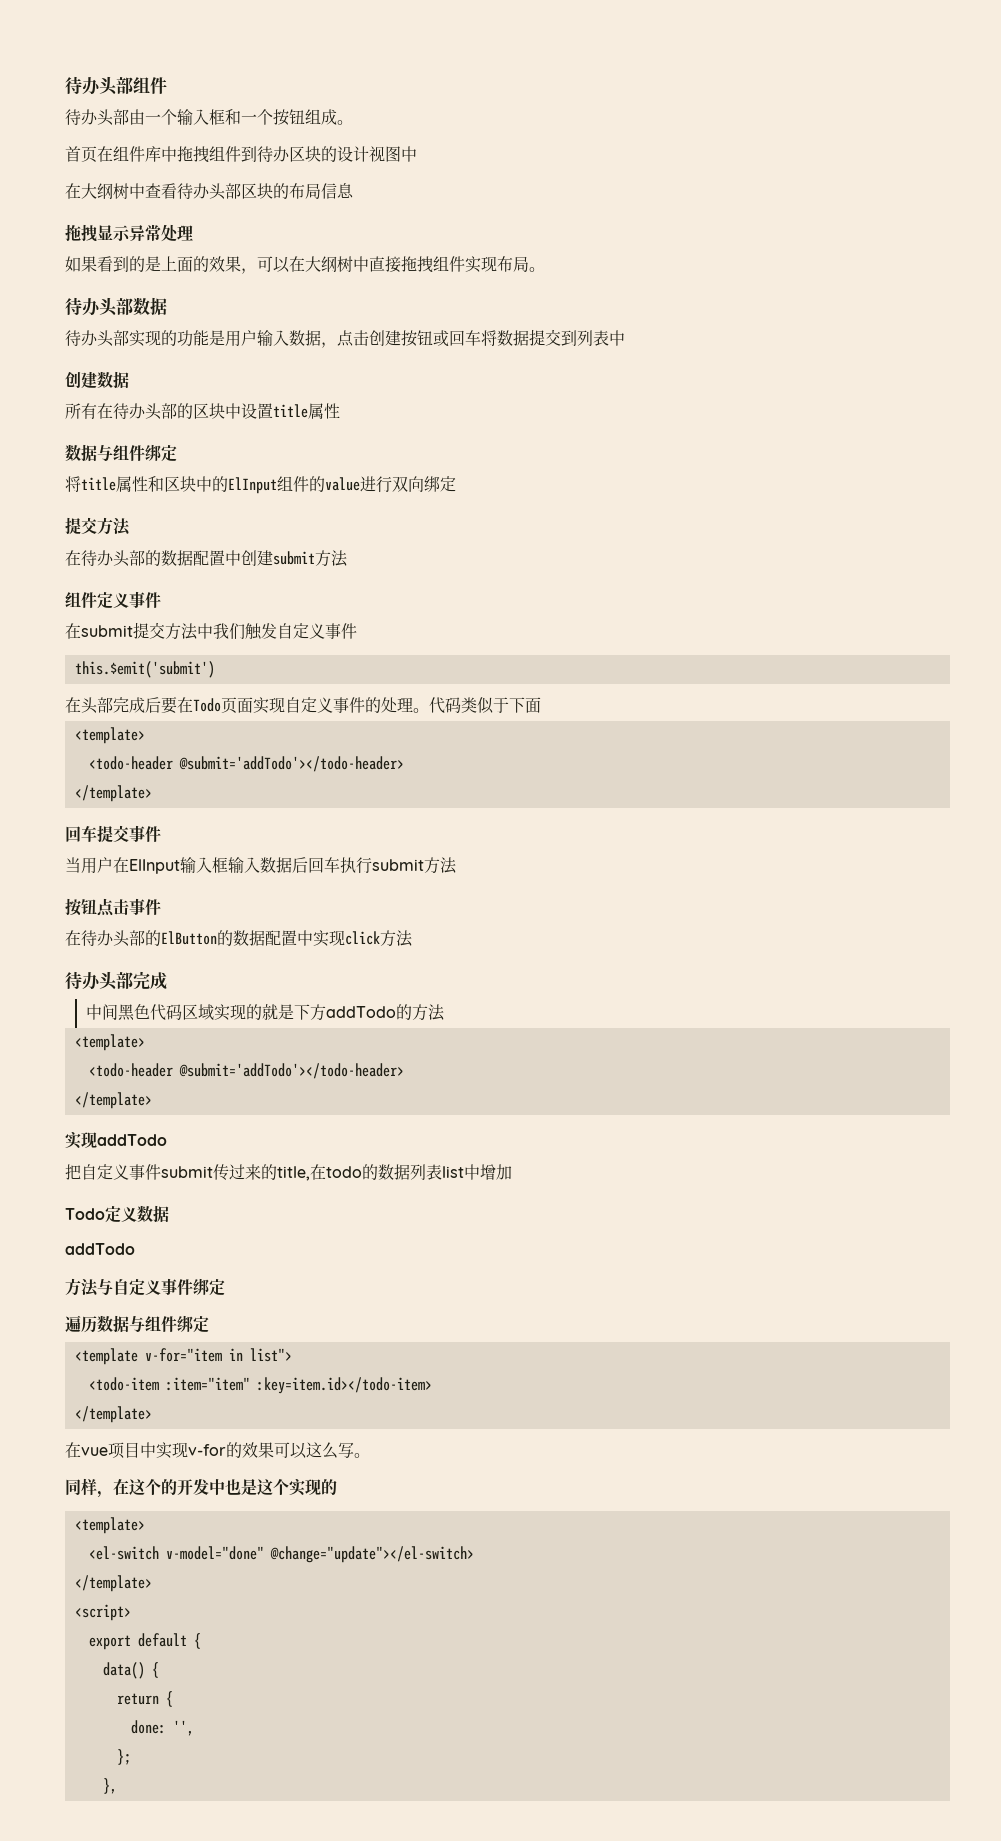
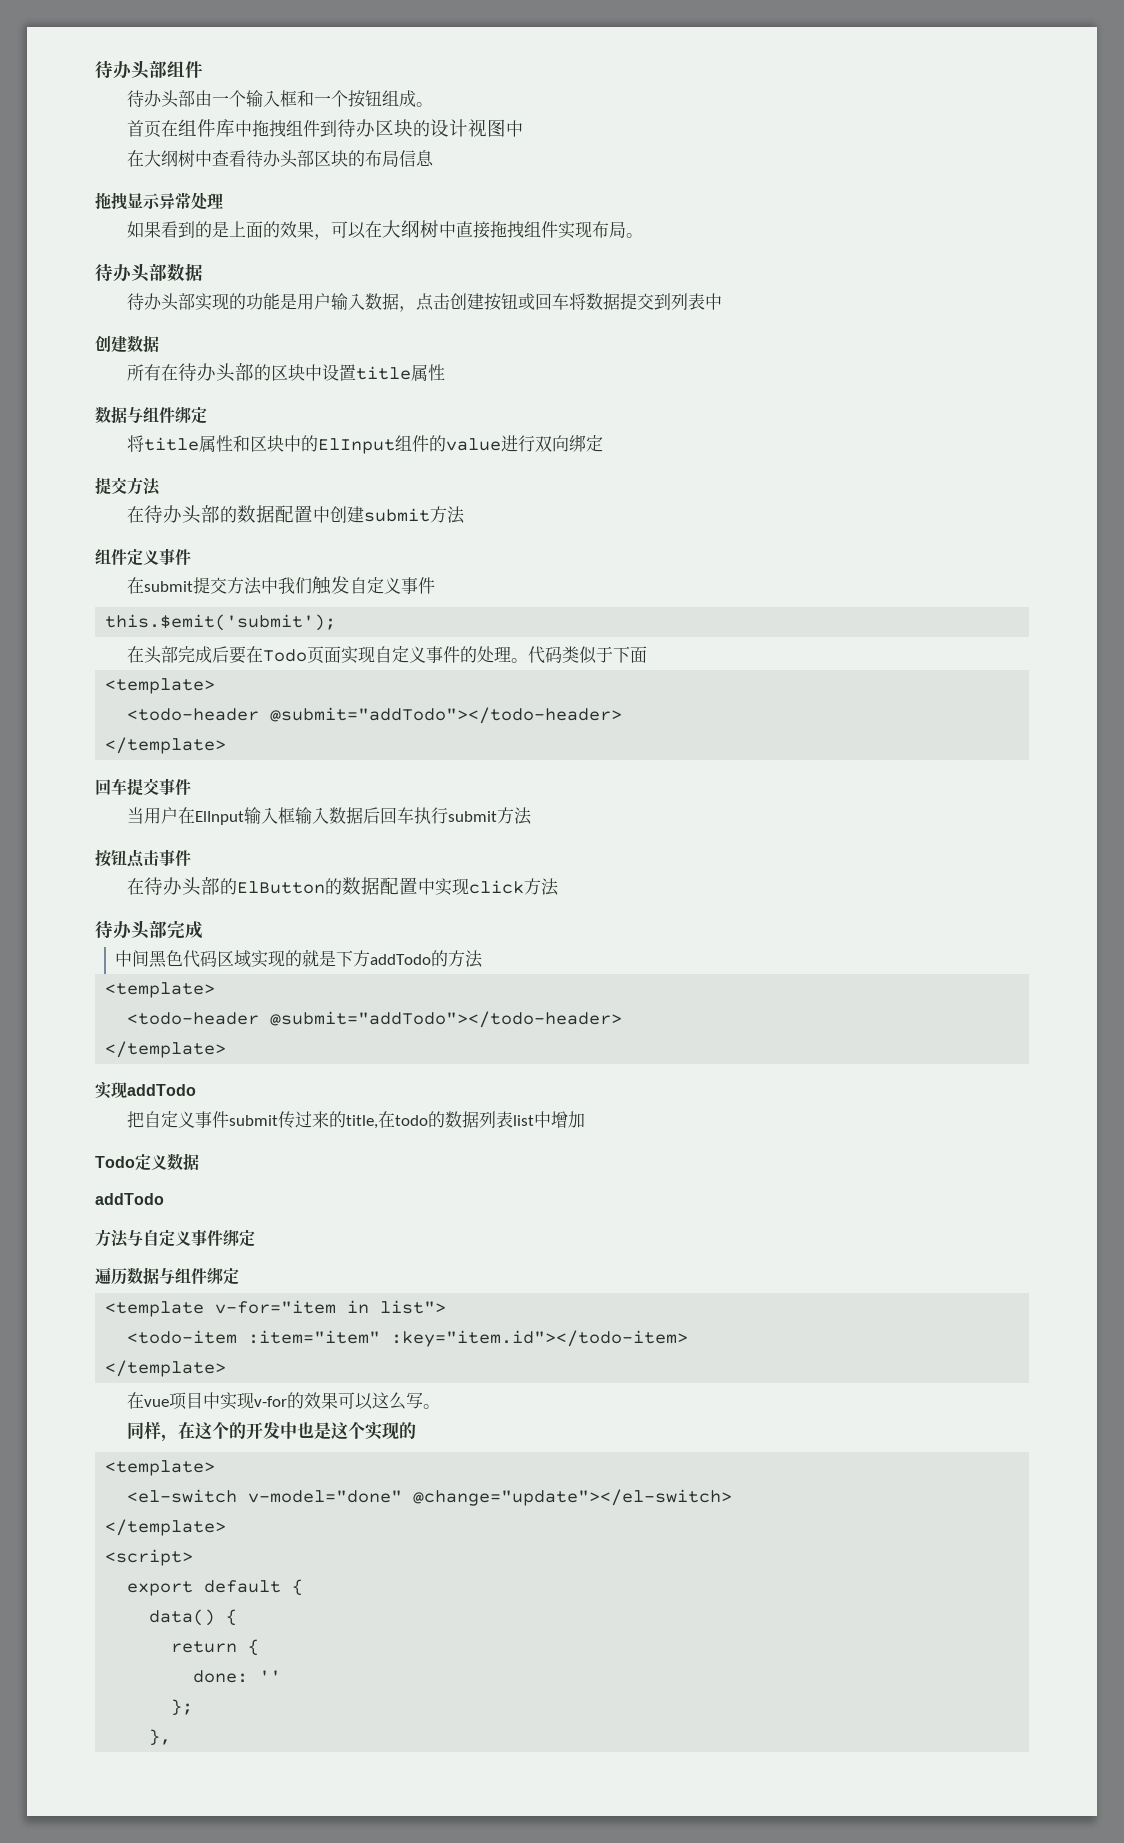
[74,661,215,678] this.$emit('submit') -> [105,614,337,631] this.$emit('submit');
[178,756,404,772] @submit='addTodo'></todo-header> -> [270,707,623,724] @submit="addTodo"></todo-header>
[178,1063,404,1079] @submit='addTodo'></todo-header> -> [270,1011,623,1028] @submit="addTodo"></todo-header>
[256,1377,432,1394] :key=item.id></todo-item> -> [391,1330,689,1347] :key="item.id"></todo-item>
[172,1720,194,1736] '', -> [259,1670,282,1682] ''

